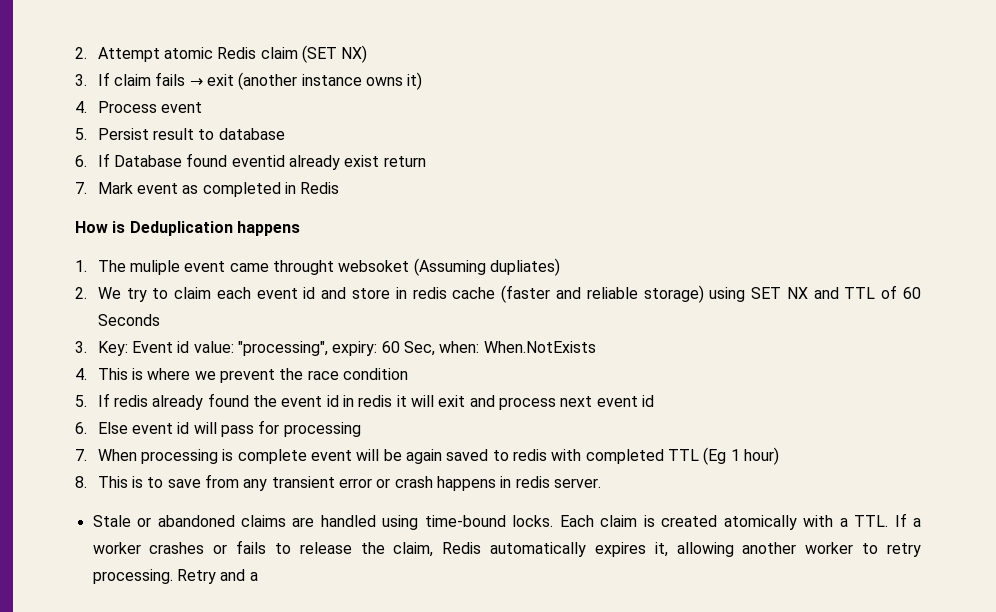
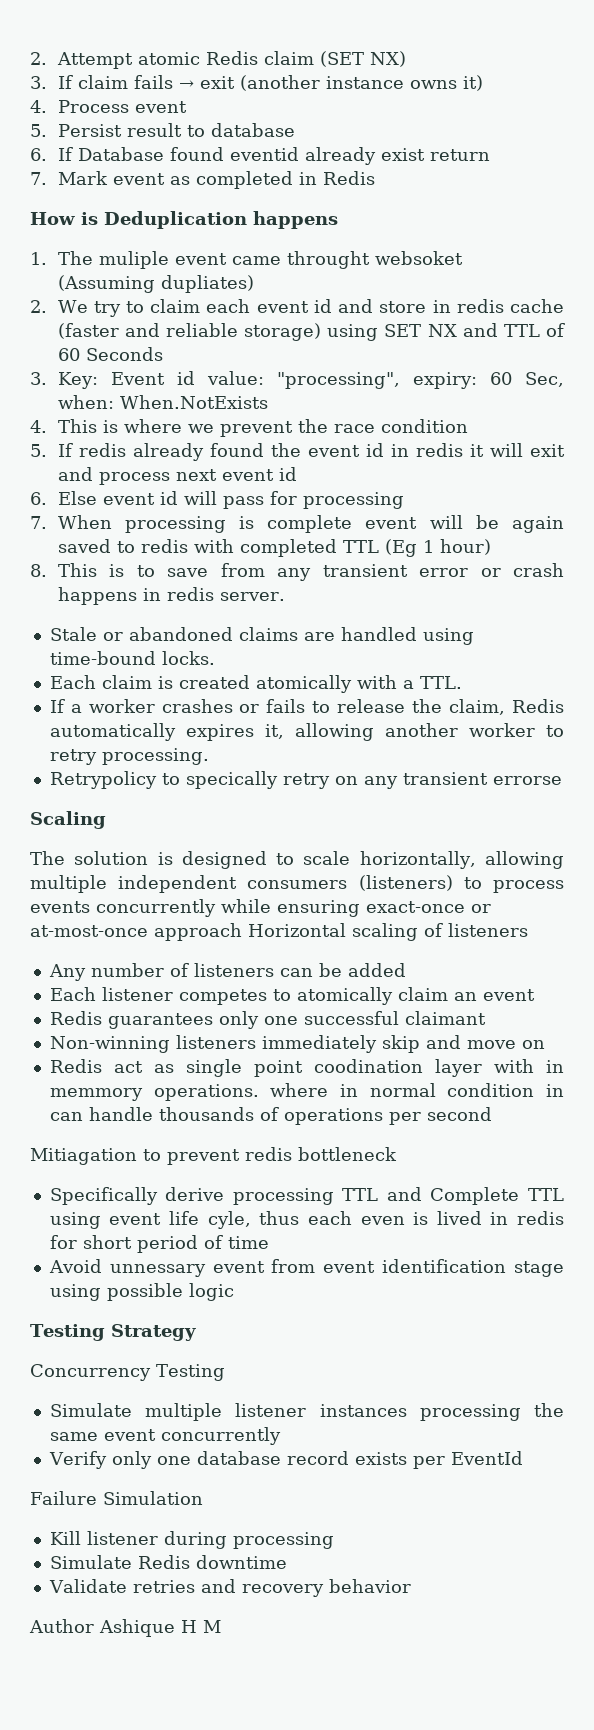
(554, 521) none -> (215, 658) //
(889, 521) none -> (462, 682) //
[176,569,258,584] Retry and a -> [49,771,562,789] [30,811,106,829] [30,851,564,869] [30,875,564,893] [30,899,491,917] [30,923,528,941] [48,963,406,981] [49,987,535,1005] [49,1011,486,1029] [49,1035,545,1053] [49,1059,564,1077] [49,1083,564,1101] [49,1107,492,1125] [30,1147,397,1165] [49,1187,565,1205] [49,1211,564,1229] [49,1235,269,1253] [48,1259,564,1277] [49,1283,234,1301] [30,1324,196,1341] [30,1364,225,1381] [49,1403,564,1421] [49,1427,281,1445] [48,1451,523,1469] [30,1491,203,1505] [49,1531,334,1549] [49,1555,287,1569] [48,1579,411,1597] [29,1619,221,1637] // Retrypolicy to specically retry on any transient errorse // Scaling // The solution is designed to scale horizontally, allowing multiple independent consumers (listeners) to process events concurrently while ensuring exact-once or at-most-once approach Horizontal scaling of listeners // Any number of listeners can be added // Each listener competes to atomically claim an event // Redis guarantees only one successful claimant // Non-winning listeners immediately skip and move on // Redis act as single point coodination layer with in memmory operations. where in normal condition in can handle thousands of operations per second // Mitiagation to prevent redis bottleneck // Specifically derive processing TTL and Complete TTL using event life cyle, thus each even is lived in redis for short period of time // Avoid unnessary event from event identification stage using possible logic // Testing Strategy // Concurrency Testing // Simulate multiple listener instances processing the same event concurrently // Verify only one database record exists per EventId // Failure Simulation // Kill listener during processing // Simulate Redis downtime // Validate retries and recovery behavior // Author Ashique H M

